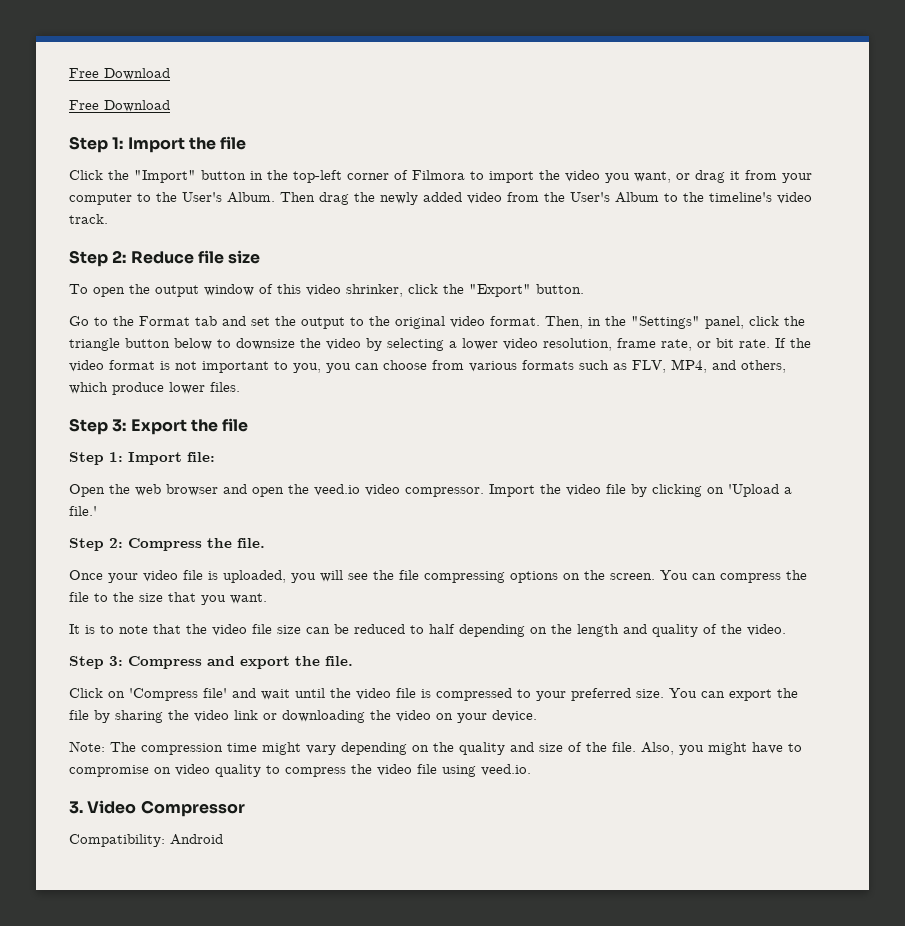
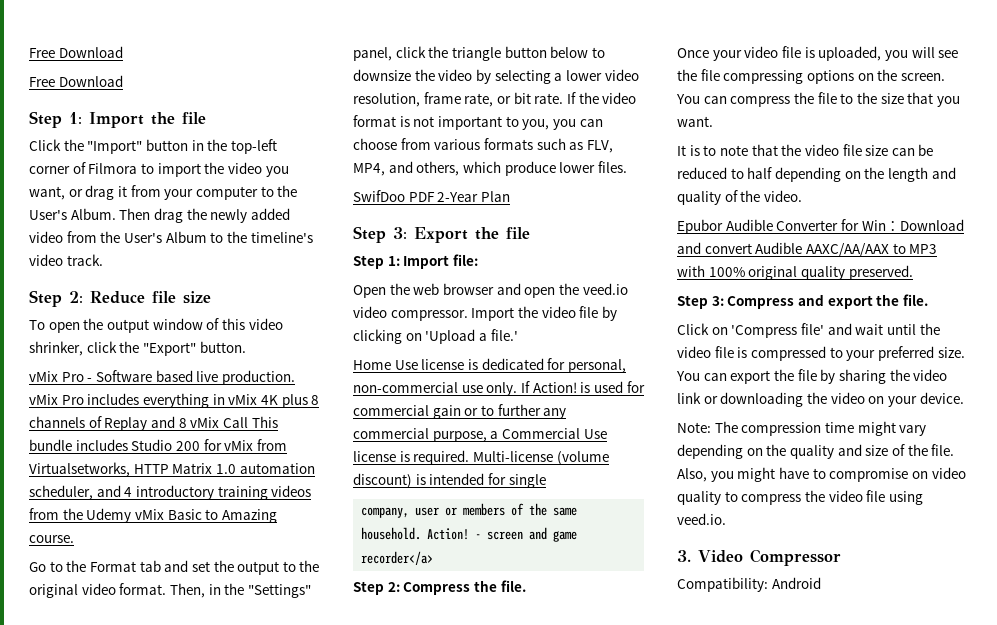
(584, 289) none -> [29,370,295,385] [29,393,320,408] [29,416,278,431] [29,439,287,451] [29,462,315,477] [29,485,312,500] [29,508,277,523] [29,535,74,543] // vMix Pro - Software based live production. vMix Pro includes everything in vMix 4K plus 8 channels of Replay and 8 vMix Call This bundle includes Studio 200 for vMix from Virtualsetworks, HTTP Matrix 1.0 automation scheduler, and 4 introductory training videos from the Udemy vMix Basic to Amazing course.
(240, 387) none -> [353,190,510,202] // SwifDoo PDF 2-Year Plan
(97, 511) none -> [353,358,626,373] [353,381,645,396] [353,404,567,419] [353,428,607,442] [353,450,609,465] [353,473,546,488] [361,503,578,518] [361,527,578,542] [361,551,434,565] // Home Use license is dedicated for personal, non-commercial use only. If Action! is used for commercial gain or to further any commercial purpose, a Commercial Use license is required. Multi-license (volume discount) is intended for single // company, user or members of the same household. Action! - screen and game recorder</a>
(786, 630) none -> [677,219,964,234] [677,242,938,257] [677,265,913,280] // Epubor Audible Converter for Win：Download and convert Audible AAXC/AA/AAX to MP3 with 100% original quality preserved.

